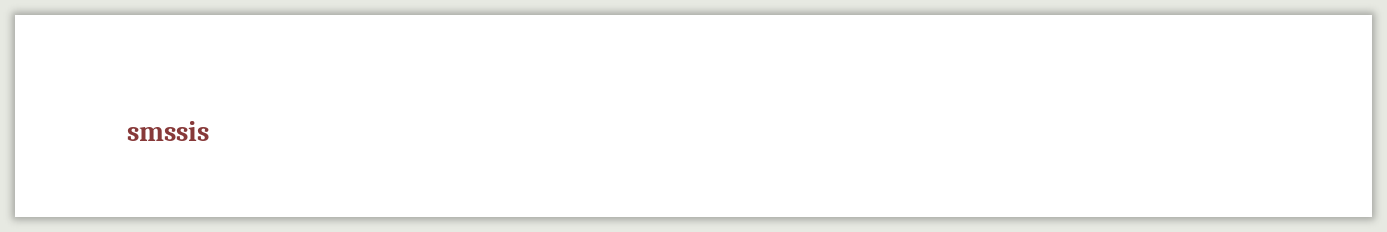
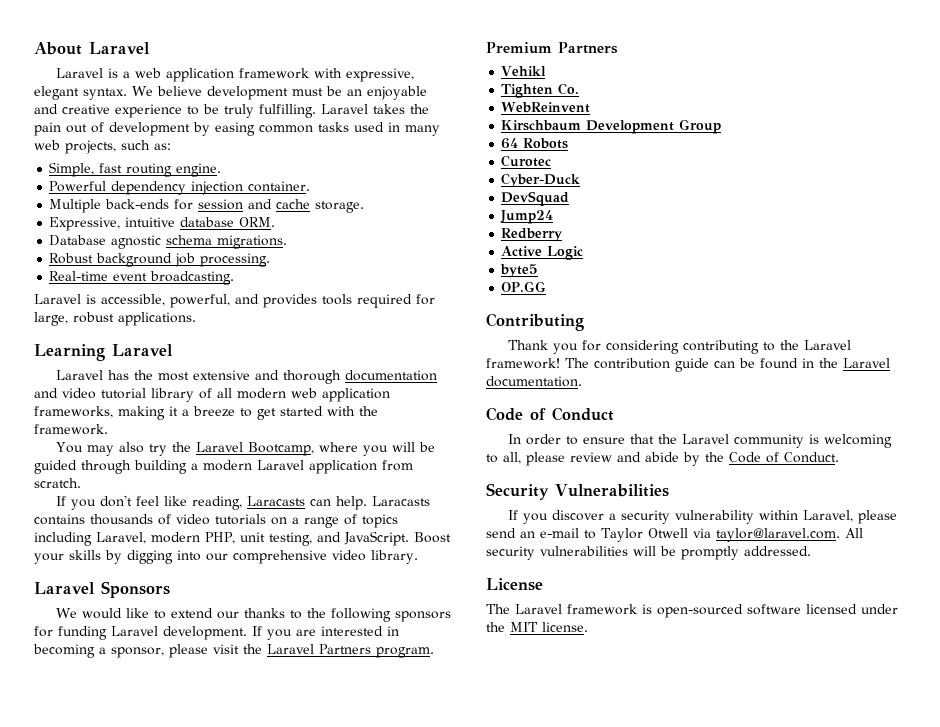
[127,121,209,141] smssis -> [34,42,150,55] [56,68,415,82] [34,86,427,100] [34,104,429,118] [34,122,440,136] [34,140,171,154] [49,162,222,177] [49,181,311,195] [49,199,365,213] [49,217,276,231] [49,235,288,249] [49,253,271,267] [49,271,235,285] [34,294,435,308] [34,312,196,326] [34,344,173,361] [56,370,438,384] [34,388,390,402] [34,406,378,420] [34,424,108,435] [56,442,436,456] [34,460,413,474] [34,478,81,488] [56,495,431,510] [34,514,398,528] [34,531,451,546] [34,550,418,564] [34,581,170,598] [56,608,452,622] [34,626,399,640] [33,644,434,658] [486,42,618,54] [501,66,547,76] [501,83,580,98] [501,102,591,113] [501,119,722,134] [501,138,569,149] [501,155,552,167] [501,173,581,188] [501,191,570,206] [500,210,554,224] [501,228,563,242] [501,246,584,260] [500,264,539,278] [501,281,547,292] [486,313,584,331] [508,340,852,354] [486,358,890,372] [486,376,582,387] [486,407,614,421] [508,434,893,448] [486,452,839,466] [486,483,669,500] [508,510,898,524] [486,528,863,542] [486,546,811,560] [486,578,543,591] [486,604,898,618] [486,622,588,632] About Laravel // Laravel is a web application framework with expressive, elegant syntax. We believe development must be an enjoyable and creative experience to be truly fulfilling. Laravel takes the pain out of development by easing common tasks used in many web projects, such as: // Simple, fast routing engine. // Powerful dependency injection container. // Multiple back-ends for session and cache storage. // Expressive, intuitive database ORM. // Database agnostic schema migrations. // Robust background job processing. // Real-time event broadcasting. // Laravel is accessible, powerful, and provides tools required for large, robust applications. // Learning Laravel // Laravel has the most extensive and thorough documentation and video tutorial library of all modern web application frameworks, making it a breeze to get started with the framework. // You may also try the Laravel Bootcamp, where you will be guided through building a modern Laravel application from scratch. // If you don't feel like reading, Laracasts can help. Laracasts contains thousands of video tutorials on a range of topics including Laravel, modern PHP, unit testing, and JavaScript. Boost your skills by digging into our comprehensive video library. // Laravel Sponsors // We would like to extend our thanks to the following sponsors for funding Laravel development. If you are interested in becoming a sponsor, please visit the Laravel Partners program. // Premium Partners // Vehikl // Tighten Co. // WebReinvent // Kirschbaum Development Group // 64 Robots // Curotec // Cyber-Duck // DevSquad // Jump24 // Redberry // Active Logic // byte5 // OP.GG // Contributing // Thank you for considering contributing to the Laravel framework! The contribution guide can be found in the Laravel documentation. // Code of Conduct // In order to ensure that the Laravel community is welcoming to all, please review and abide by the Code of Conduct. // Security Vulnerabilities // If you discover a security vulnerability within Laravel, please send an e-mail to Taylor Otwell via taylor@laravel.com. All security vulnerabilities will be promptly addressed. // License // The Laravel framework is open-sourced software licensed under the MIT license.

